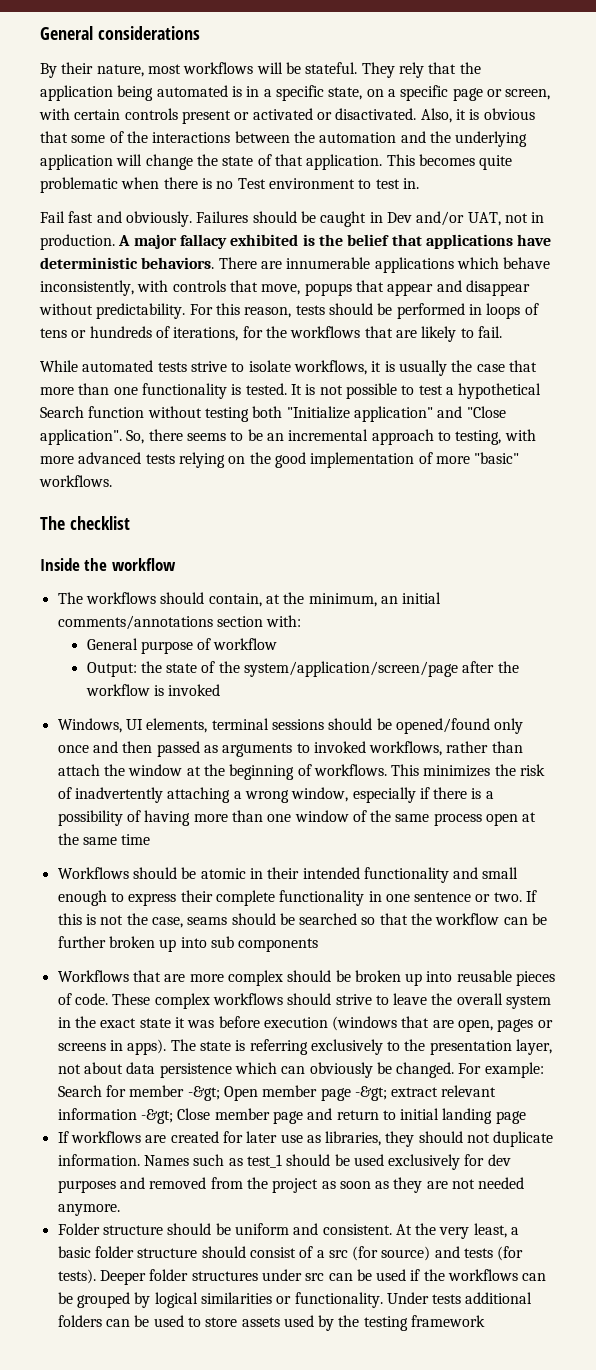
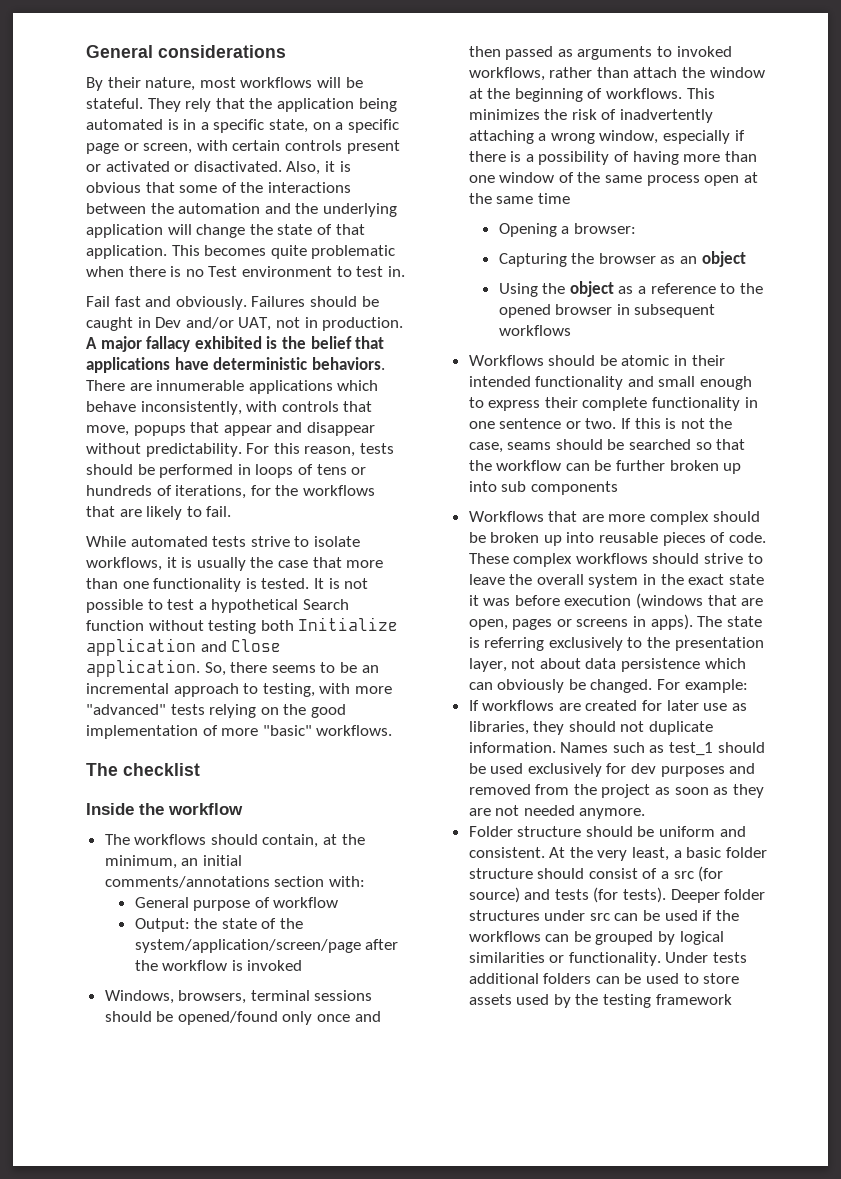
[286,406,506,422] [40,429,122,445] "Initialize application" and "Close application". -> [298,617,399,631] [86,638,282,656] [86,659,200,677] Initialize application and Close application.
[78,452,142,464] advanced -> [86,704,166,715] "advanced"
[125,718,208,733] UI elements, -> [178,990,247,1004] browsers,
(151, 839) none -> [498,223,636,237] [498,251,746,267] [498,281,763,297] [498,304,716,318] [498,325,571,336] // Opening a browser: // Capturing the browser as an object // Using the object as a reference to the opened browser in subsequent workflows
[57,1085,497,1101] [57,1108,526,1124] Search for member -&gt; Open member page -&gt; extract relevant information -&gt; Close member page and return to initial landing page -> (748, 686) none

